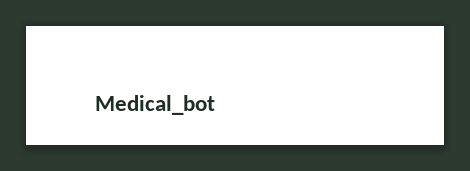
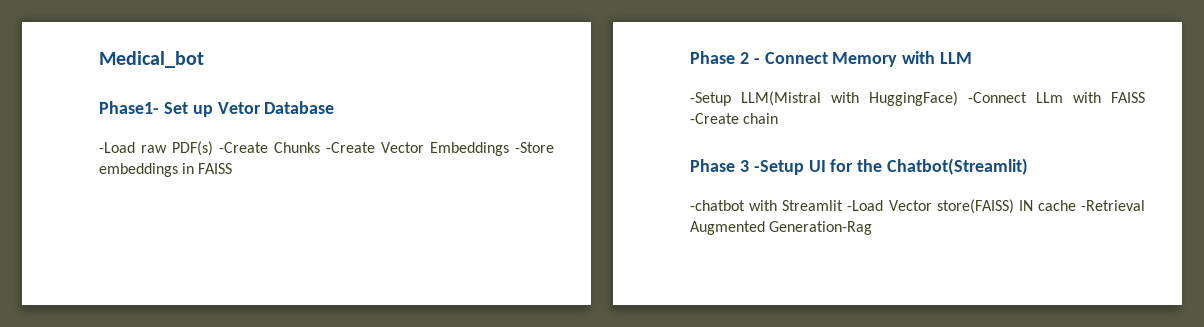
(215, 105) none -> [99,101,335,117] [99,141,554,156] [99,163,233,177] [690,51,973,67] [690,91,1145,106] [690,113,779,124] [690,158,1029,175] [690,199,1145,214] [690,221,873,235] // Phase1- Set up Vetor Database // -Load raw PDF(s) -Create Chunks -Create Vector Embeddings -Store embeddings in FAISS // Phase 2 - Connect Memory with LLM // -Setup LLM(Mistral with HuggingFace) -Connect LLm with FAISS -Create chain // Phase 3 -Setup UI for the Chatbot(Streamlit) // -chatbot with Streamlit -Load Vector store(FAISS) IN cache -Retrieval Augmented Generation-Rag

